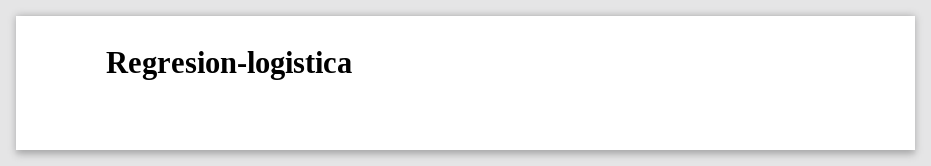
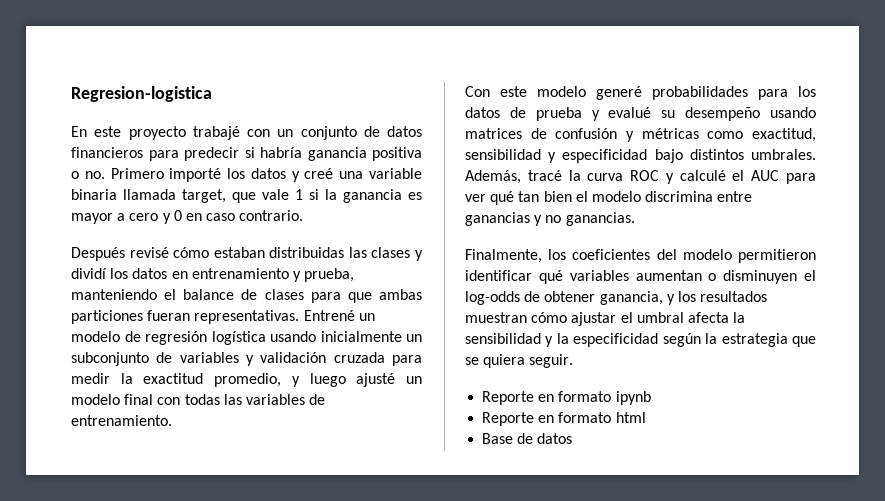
(352, 65) none -> [71,126,422,140] [71,147,422,161] [71,168,422,182] [71,189,422,203] [71,210,304,224] [71,247,423,261] [71,268,355,282] [71,289,422,303] [71,310,375,324] [71,331,422,345] [71,352,422,366] [71,373,422,387] [71,394,326,405] [71,415,172,426] [465,86,816,100] [465,107,816,121] [465,128,816,142] [465,149,816,163] [465,170,816,184] [465,191,753,205] [465,212,635,226] [465,249,816,263] [465,270,816,284] [465,291,768,305] [465,312,746,326] [465,333,816,347] [465,354,574,368] [482,391,651,405] [482,412,646,426] [482,433,573,444] // En este proyecto trabajé con un conjunto de datos financieros para predecir si habría ganancia positiva o no. Primero importé los datos y creé una variable binaria llamada target, que vale 1 si la ganancia es mayor a cero y 0 en caso contrario. // Después revisé cómo estaban distribuidas las clases y dividí los datos en entrenamiento y prueba, manteniendo el balance de clases para que ambas particiones fueran representativas. Entrené un modelo de regresión logística usando inicialmente un subconjunto de variables y validación cruzada para medir la exactitud promedio, y luego ajusté un modelo final con todas las variables de entrenamiento. // Con este modelo generé probabilidades para los datos de prueba y evalué su desempeño usando matrices de confusión y métricas como exactitud, sensibilidad y especificidad bajo distintos umbrales. Además, tracé la curva ROC y calculé el AUC para ver qué tan bien el modelo discrimina entre ganancias y no ganancias. // Finalmente, los coeficientes del modelo permitieron identificar qué variables aumentan o disminuyen el log-odds de obtener ganancia, y los resultados muestran cómo ajustar el umbral afecta la sensibilidad y la especificidad según la estrategia que se quiera seguir. // Reporte en formato ipynb // Reporte en formato html // Base de datos

